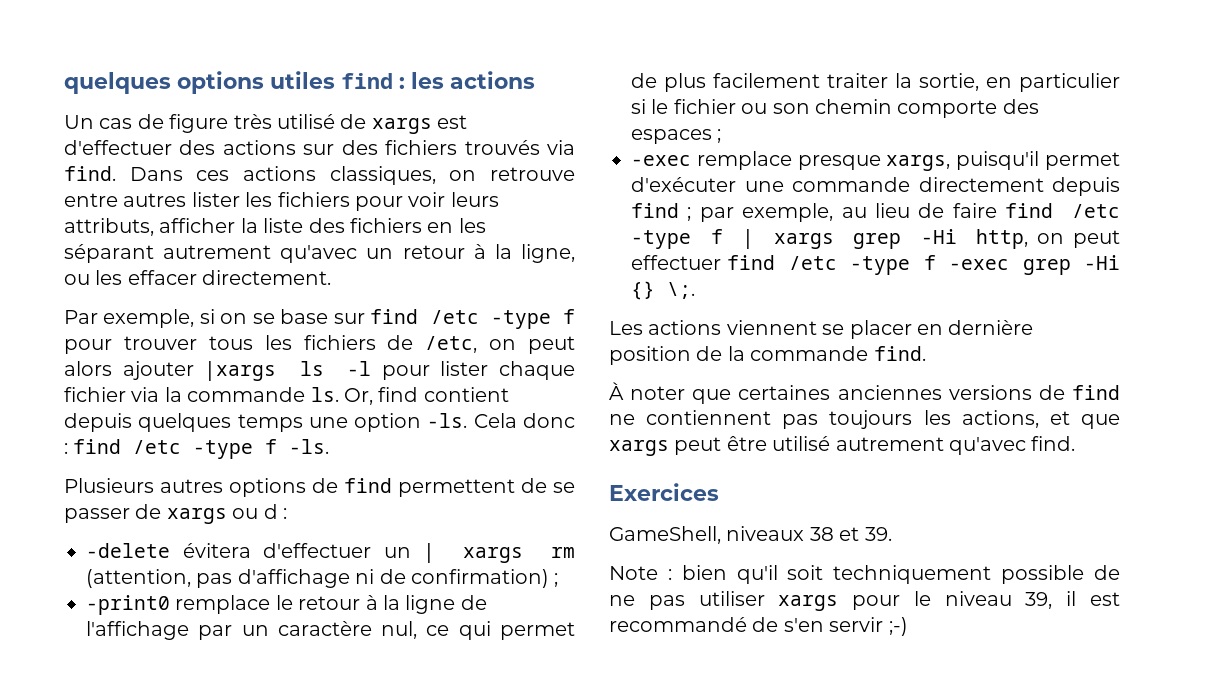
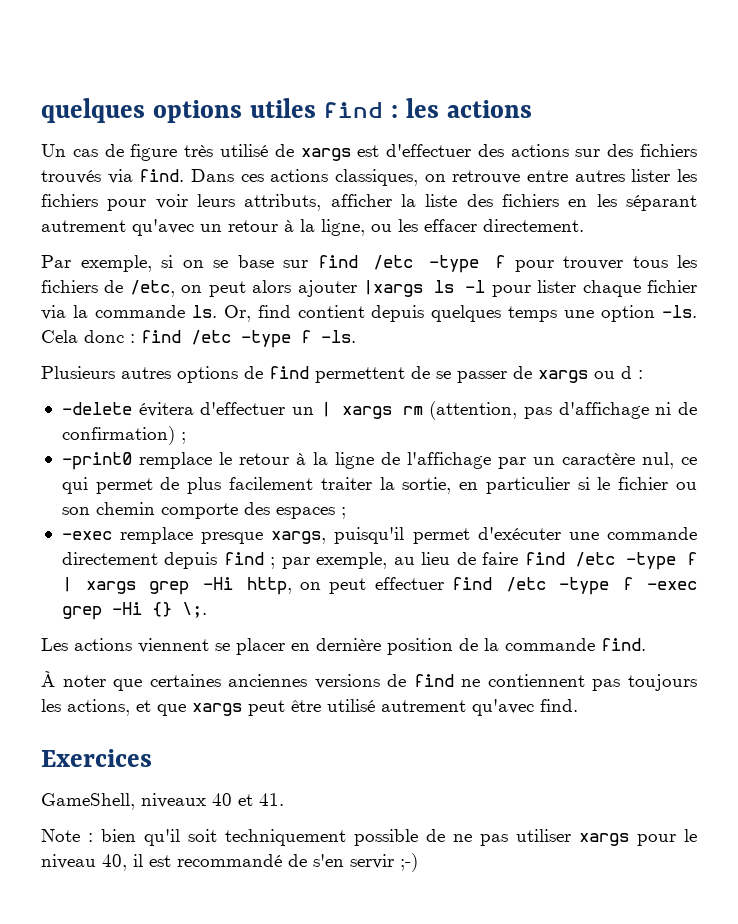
[809,527,892,541] 38 et 39. -> [212,793,284,806] 40 et 41.
[1025,592,1053,609] 39, -> [102,854,127,871] 40,

